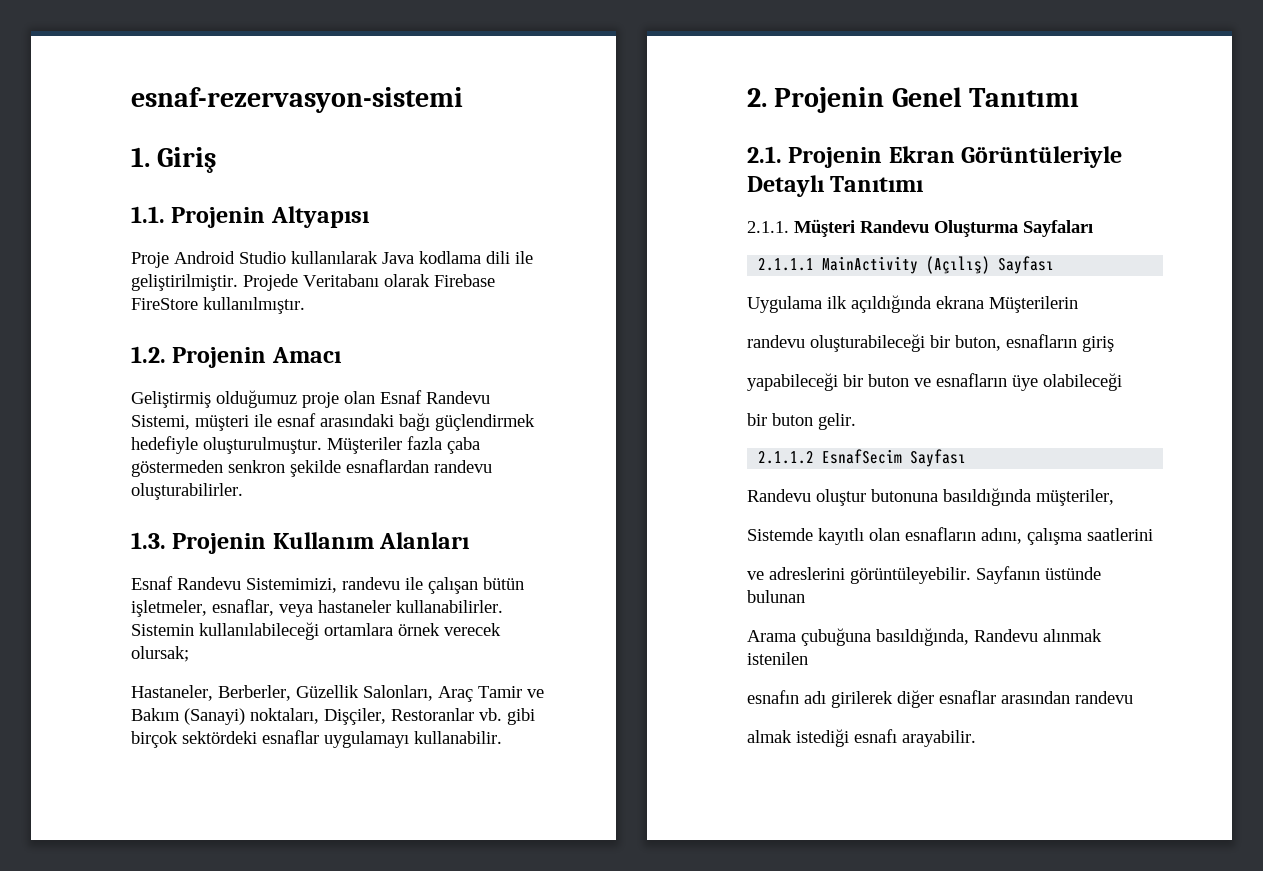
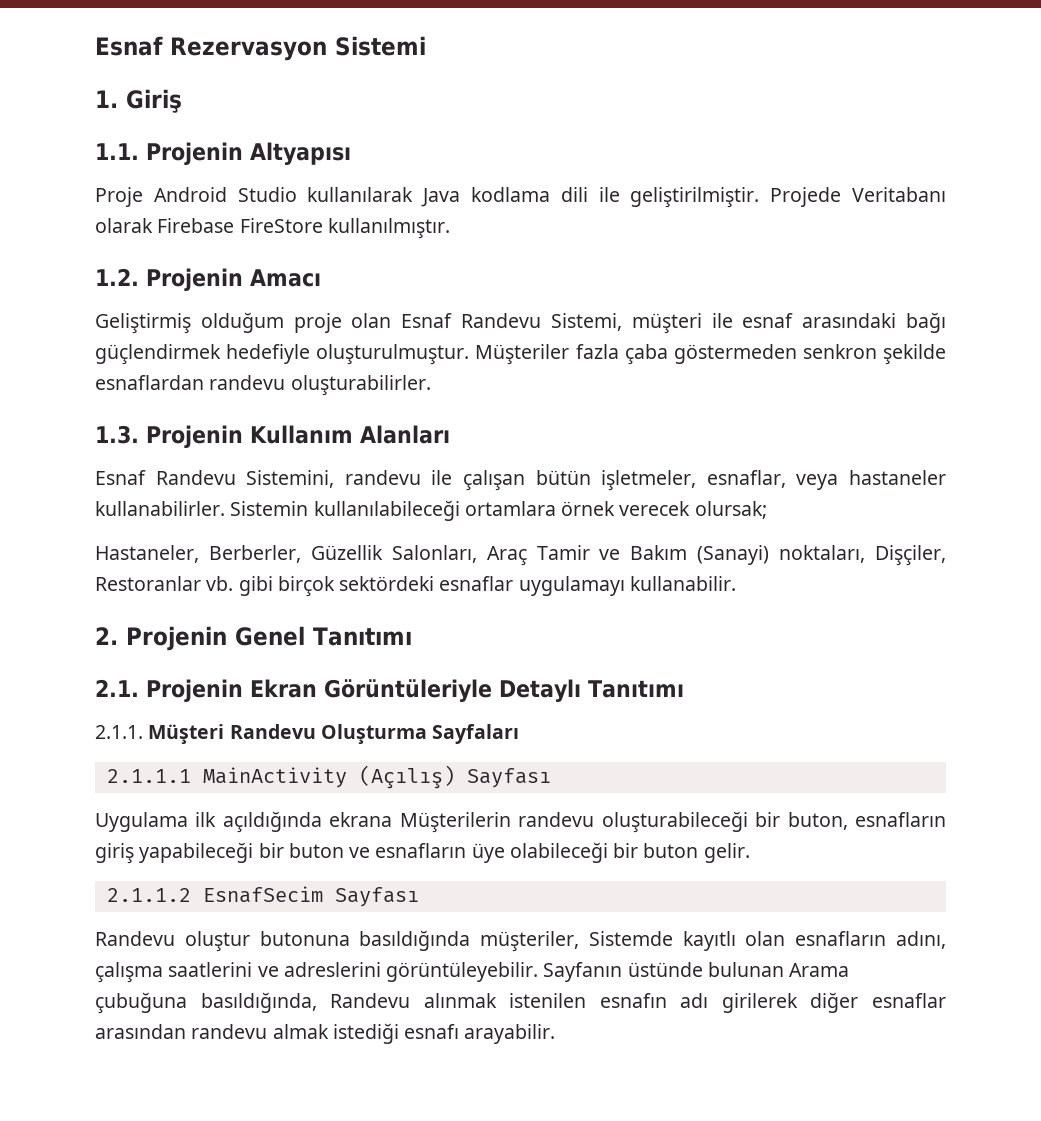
[131,87,463,113] esnaf-rezervasyon-sistemi -> [95,36,426,61] Esnaf Rezervasyon Sistemi
[216,390,297,408] olduğumuz -> [200,312,284,333] olduğum
[246,578,337,593] Sistemimizi, -> [246,470,335,488] Sistemini,
(1078, 304) // -> (511, 822) none
(1114, 344) // -> (134, 853) none
(1122, 382) // -> (608, 852) none
(1114, 497) // -> (580, 941) none
(1153, 534) // -> (253, 969) none
(805, 596) // -> (784, 969) none
(808, 658) // -> (587, 1000) none
(1133, 697) // -> (268, 1031) none

